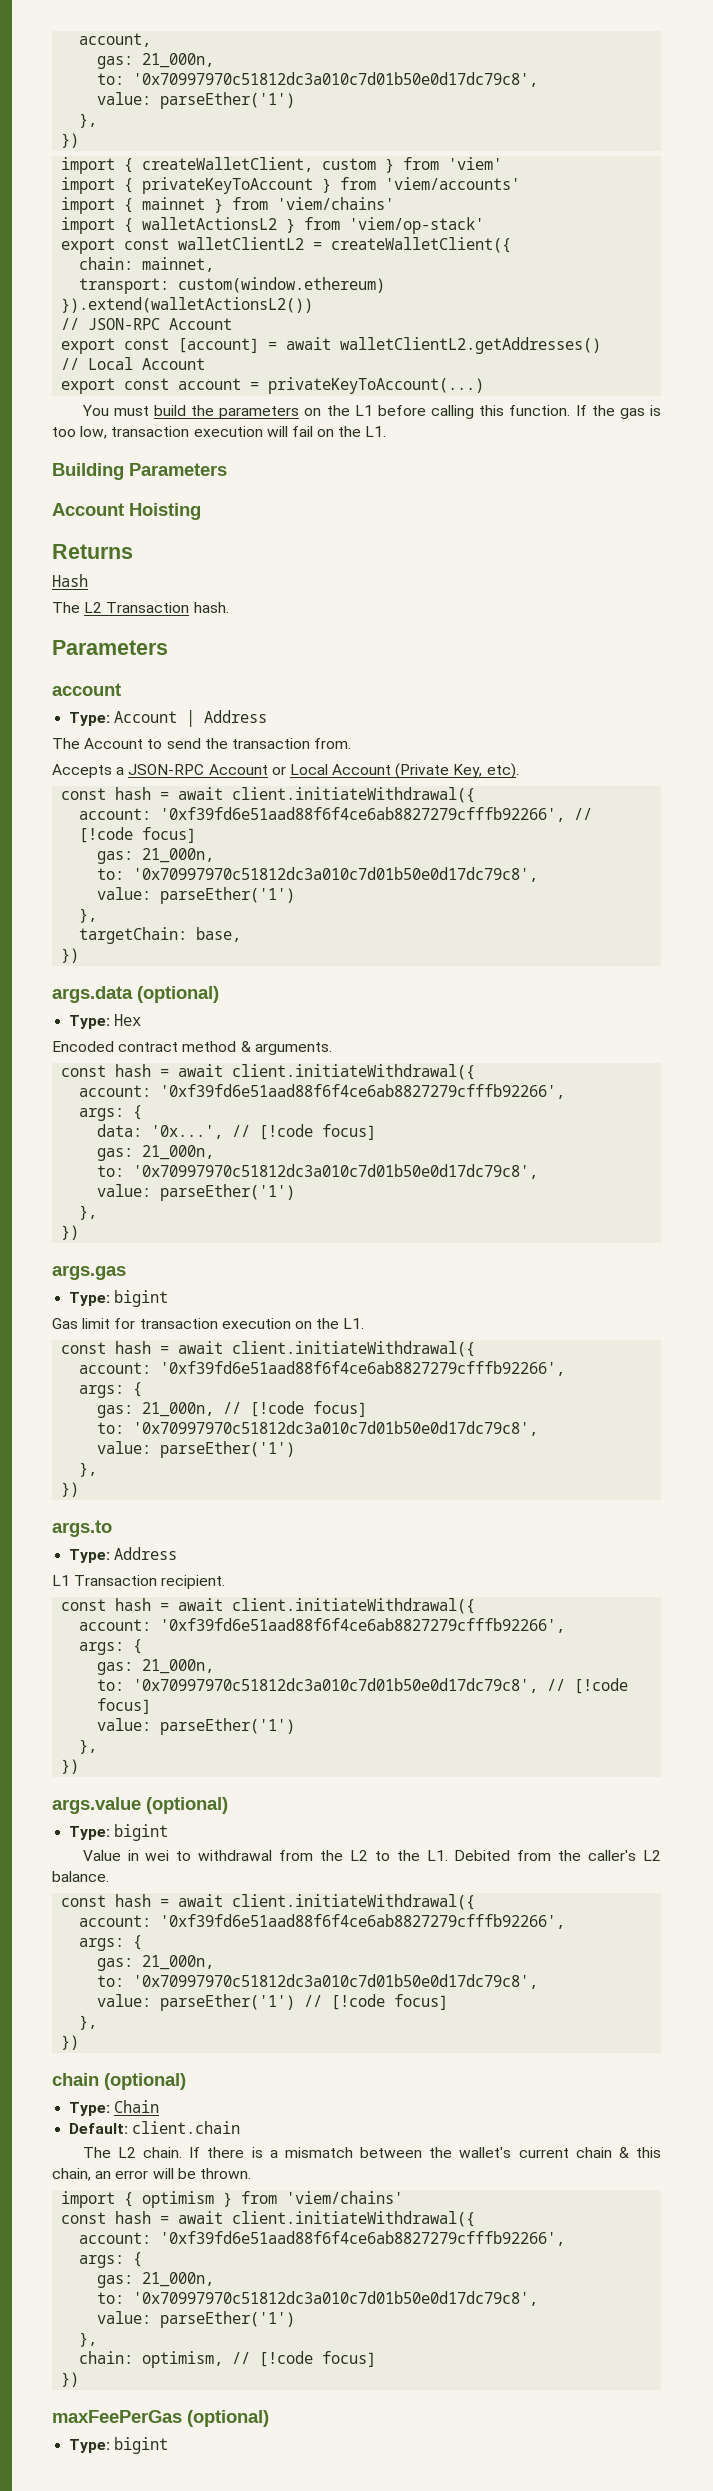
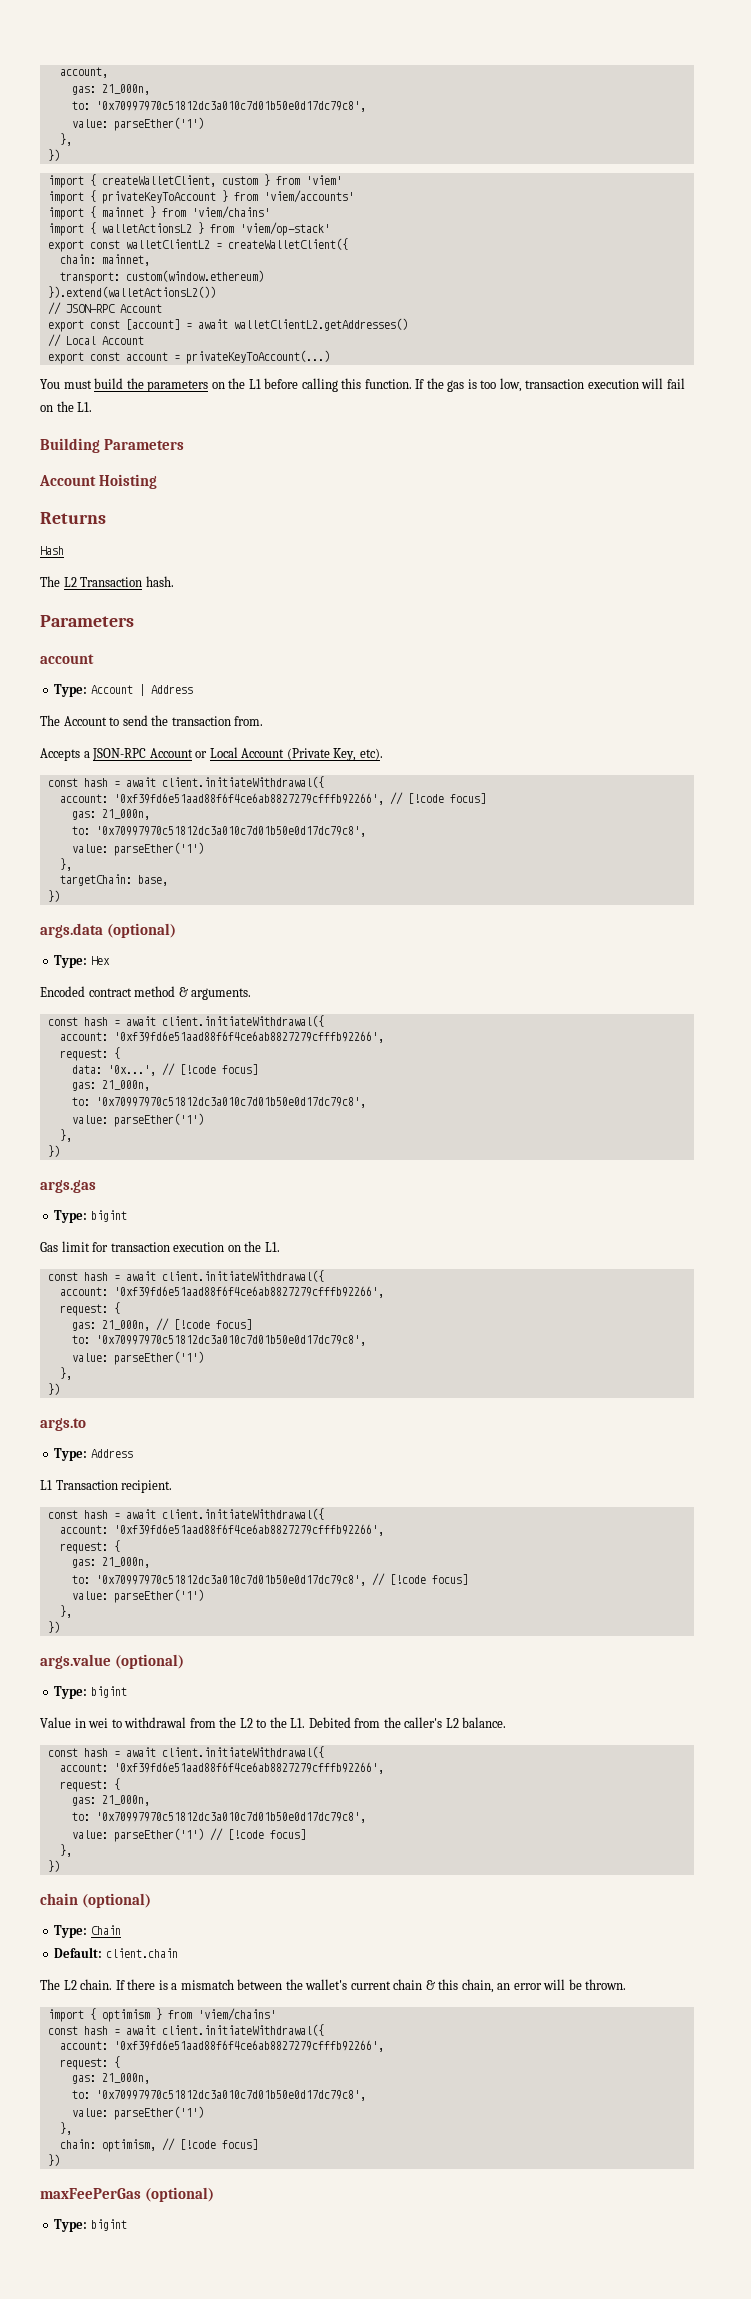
[79,1108,125,1121] args: -> [59,1049,108,1061] request:
[79,1385,125,1398] args: -> [59,1304,108,1316] request:
[79,1642,125,1655] args: -> [59,1542,108,1554] request:
[79,1938,125,1951] args: -> [59,1780,108,1792] request:
[79,2255,125,2268] args: -> [59,2058,108,2070] request:

